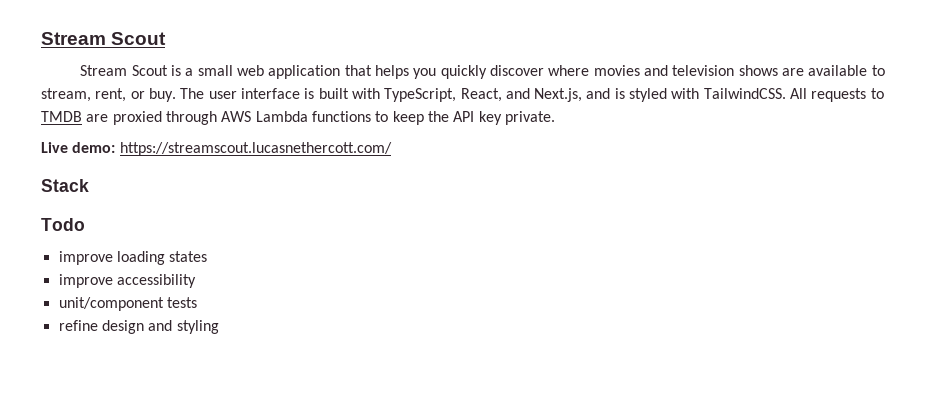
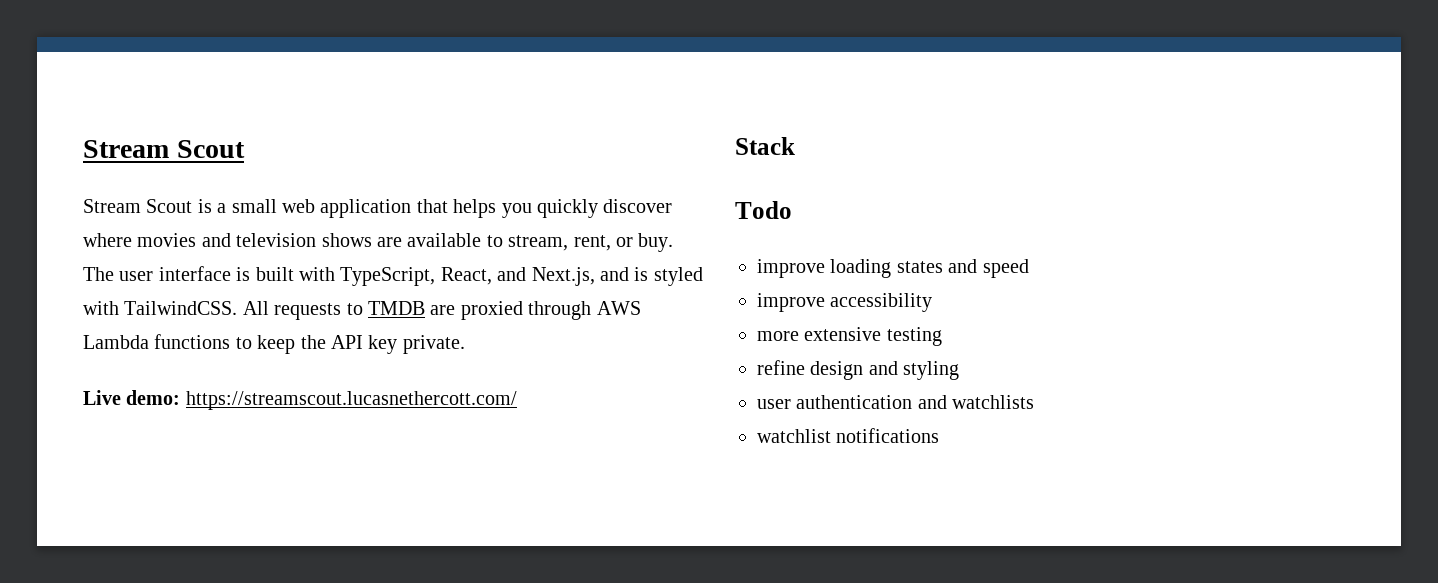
(208, 256) none -> [948,259,1029,278] and speed
[58,297,197,311] unit/component tests -> [757,327,942,346] more extensive testing
(219, 327) none -> [757,395,1035,409] [757,428,940,443] // user authentication and watchlists // watchlist notifications

